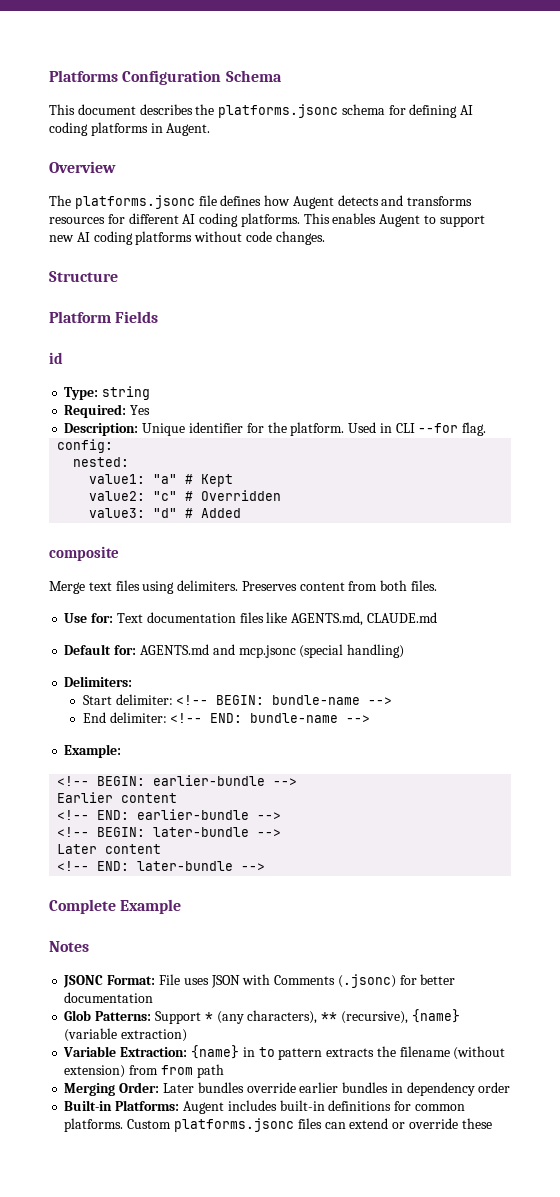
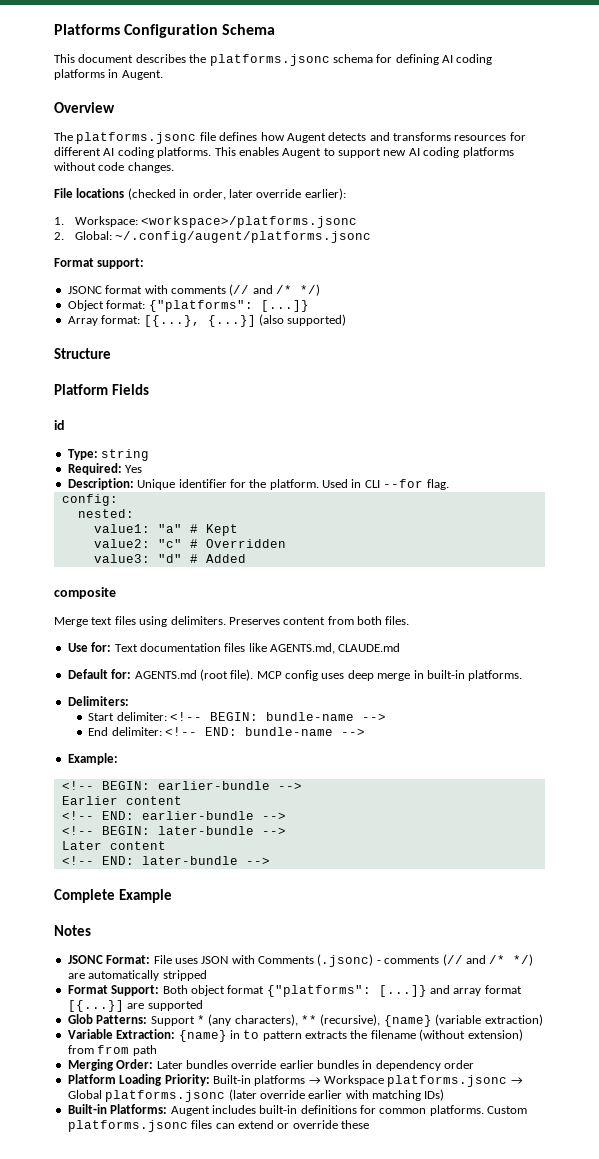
(325, 238) none -> [54,188,346,200] [54,216,357,228] [54,231,371,243] [54,258,145,269] [67,284,320,296] [67,300,309,312] [67,314,347,327] // File locations (checked in order, later override earlier): // 1. Workspace: <workspace>/platforms.jsonc // 2. Global: ~/.config/augent/platforms.jsonc // Format support: // JSONC format with comments (// and /* */) // Object format: {"platforms": [...]} // Array format: [{...}, {...}] (also supported)
[212,644,405,658] and mcp.jsonc (special handling) -> [199,669,523,681] (root file). MCP config uses deep merge in built-in platforms.
[399,974,456,985] [64,992,154,1003] for better documentation -> [376,954,534,966] [67,970,207,981] [67,985,522,997] [67,1000,203,1012] - comments (// and /* */) are automatically stripped // Format Support: Both object format {"platforms": [...]} and array format [{...}] are supported
(511, 1087) none -> [67,1074,523,1087] [67,1089,445,1102] // Platform Loading Priority: Built-in platforms → Workspace platforms.jsonc → Global platforms.jsonc (later override earlier with matching IDs)

